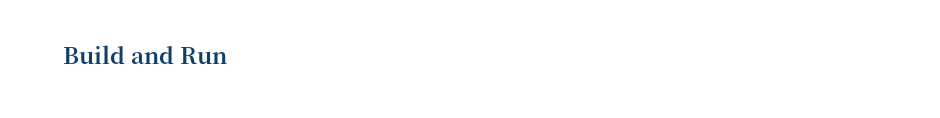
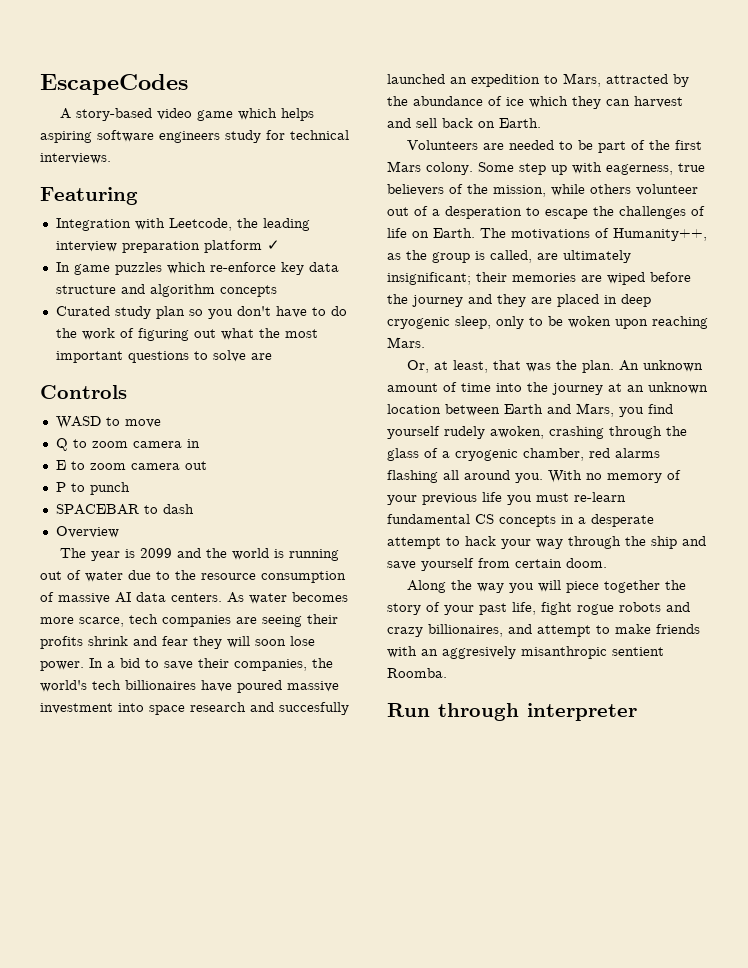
[63,45,228,64] Build and Run -> [40,74,188,95] [60,108,315,121] [40,130,349,143] [40,153,111,164] [40,187,138,205] [55,218,310,231] [55,240,280,253] [55,262,339,275] [55,284,277,297] [55,306,347,319] [55,328,318,341] [55,350,272,363] [40,385,127,399] [55,416,161,429] [55,438,200,451] [55,460,207,470] [55,482,130,495] [55,504,194,515] [55,526,119,538] [60,548,340,561] [40,570,346,583] [40,592,348,604] [40,614,338,627] [40,636,315,649] [40,658,333,671] [40,680,339,693] [40,702,349,715] [387,73,689,87] [387,96,683,109] [387,118,541,128] [407,140,703,153] [387,161,705,175] [387,184,698,197] [387,206,705,219] [387,228,707,241] [387,250,631,263] [387,272,691,285] [387,294,651,307] [387,316,708,329] [387,337,425,348] [407,360,704,373] [387,382,708,395] [387,403,673,417] [387,426,687,439] [387,448,660,461] [387,470,681,483] [387,492,626,505] [387,514,654,527] [387,536,706,549] [387,558,607,571] [407,580,687,593] [387,602,690,615] [387,624,700,637] [387,646,664,659] [387,668,447,678] [387,703,637,721] EscapeCodes // A story-based video game which helps aspiring software engineers study for technical interviews. // Featuring // Integration with Leetcode, the leading interview preparation platform ✓ // In game puzzles which re-enforce key data structure and algorithm concepts // Curated study plan so you don't have to do the work of figuring out what the most important questions to solve are // Controls // WASD to move // Q to zoom camera in // E to zoom camera out // P to punch // SPACEBAR to dash // Overview // The year is 2099 and the world is running out of water due to the resource consumption of massive AI data centers. As water becomes more scarce, tech companies are seeing their profits shrink and fear they will soon lose power. In a bid to save their companies, the world's tech billionaires have poured massive investment into space research and succesfully launched an expedition to Mars, attracted by the abundance of ice which they can harvest and sell back on Earth. // Volunteers are needed to be part of the first Mars colony. Some step up with eagerness, true believers of the mission, while others volunteer out of a desperation to escape the challenges of life on Earth. The motivations of Humanity++, as the group is called, are ultimately insignificant; their memories are wiped before the journey and they are placed in deep cryogenic sleep, only to be woken upon reaching Mars. // Or, at least, that was the plan. An unknown amount of time into the journey at an unknown location between Earth and Mars, you find yourself rudely awoken, crashing through the glass of a cryogenic chamber, red alarms flashing all around you. With no memory of your previous life you must re-learn fundamental CS concepts in a desperate attempt to hack your way through the ship and save yourself from certain doom. // Along the way you will piece together the story of your past life, fight rogue robots and crazy billionaires, and attempt to make friends with an aggresively misanthropic sentient Roomba. // Run through interpreter

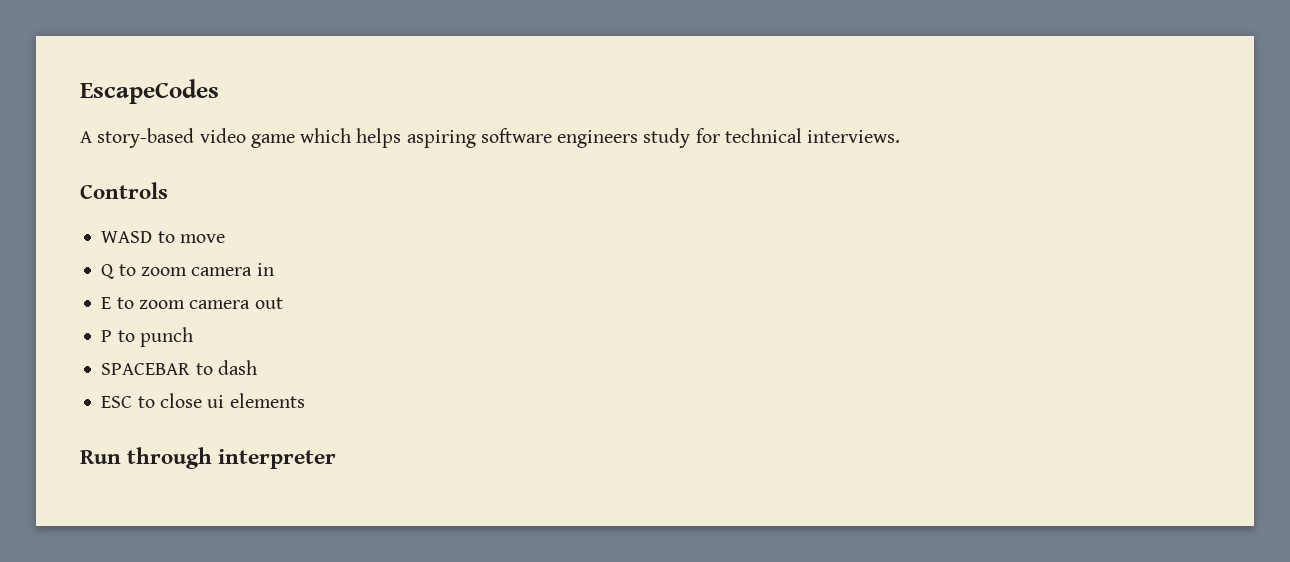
[40,187,138,205] [55,218,310,231] [55,240,280,253] [55,262,339,275] [55,284,277,297] [55,306,347,319] [55,328,318,341] [55,350,272,363] // Featuring // Integration with Leetcode, the leading interview preparation platform ✓ // In game puzzles which re-enforce key data structure and algorithm concepts // Curated study plan so you don't have to do the work of figuring out what the most important questions to solve are -> (901, 136) none
[55,526,119,538] [60,548,340,561] [40,570,346,583] [40,592,348,604] [40,614,338,627] [40,636,315,649] [40,658,333,671] [40,680,339,693] [40,702,349,715] [387,73,689,87] [387,96,683,109] [387,118,541,128] [407,140,703,153] [387,161,705,175] [387,184,698,197] [387,206,705,219] [387,228,707,241] [387,250,631,263] [387,272,691,285] [387,294,651,307] [387,316,708,329] [387,337,425,348] [407,360,704,373] [387,382,708,395] [387,403,673,417] [387,426,687,439] [387,448,660,461] [387,470,681,483] [387,492,626,505] [387,514,654,527] [387,536,706,549] [387,558,607,571] [407,580,687,593] [387,602,690,615] [387,624,700,637] [387,646,664,659] [387,668,447,678] Overview // The year is 2099 and the world is running out of water due to the resource consumption of massive AI data centers. As water becomes more scarce, tech companies are seeing their profits shrink and fear they will soon lose power. In a bid to save their companies, the world's tech billionaires have poured massive investment into space research and succesfully launched an expedition to Mars, attracted by the abundance of ice which they can harvest and sell back on Earth. // Volunteers are needed to be part of the first Mars colony. Some step up with eagerness, true believers of the mission, while others volunteer out of a desperation to escape the challenges of life on Earth. The motivations of Humanity++, as the group is called, are ultimately insignificant; their memories are wiped before the journey and they are placed in deep cryogenic sleep, only to be woken upon reaching Mars. // Or, at least, that was the plan. An unknown amount of time into the journey at an unknown location between Earth and Mars, you find yourself rudely awoken, crashing through the glass of a cryogenic chamber, red alarms flashing all around you. With no memory of your previous life you must re-learn fundamental CS concepts in a desperate attempt to hack your way through the ship and save yourself from certain doom. // Along the way you will piece together the story of your past life, fight rogue robots and crazy billionaires, and attempt to make friends with an aggresively misanthropic sentient Roomba. -> [101,393,305,408] ESC to close ui elements

